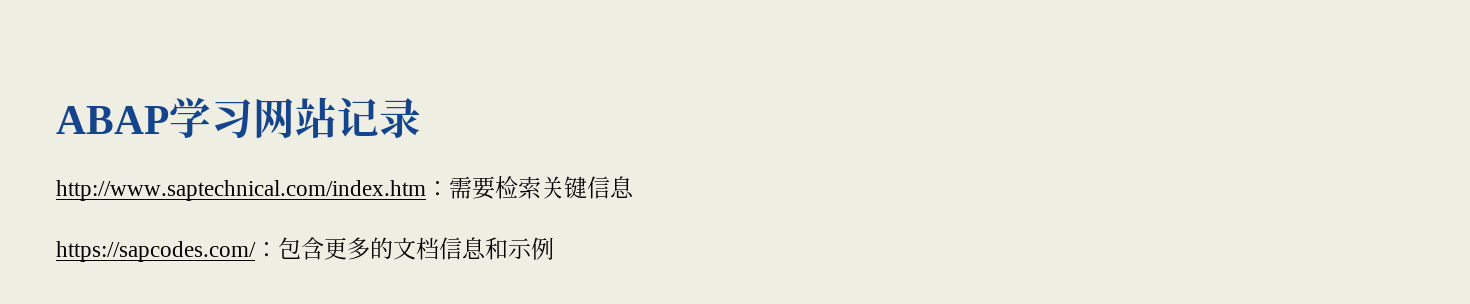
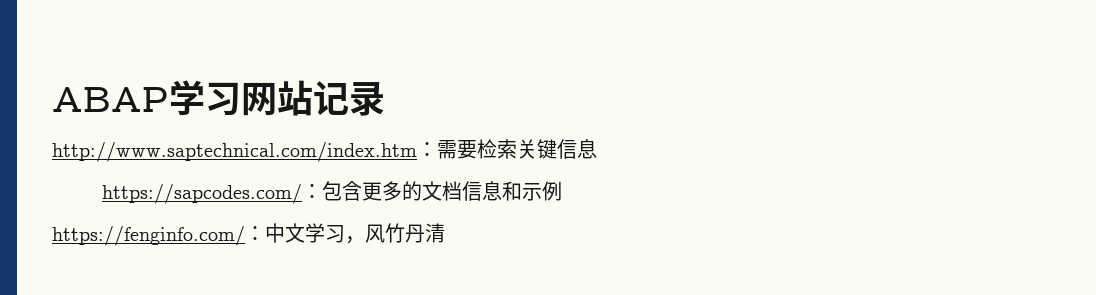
(554, 248) none -> [52,223,445,246] // https://fenginfo.com/：中文学习，风竹丹清

